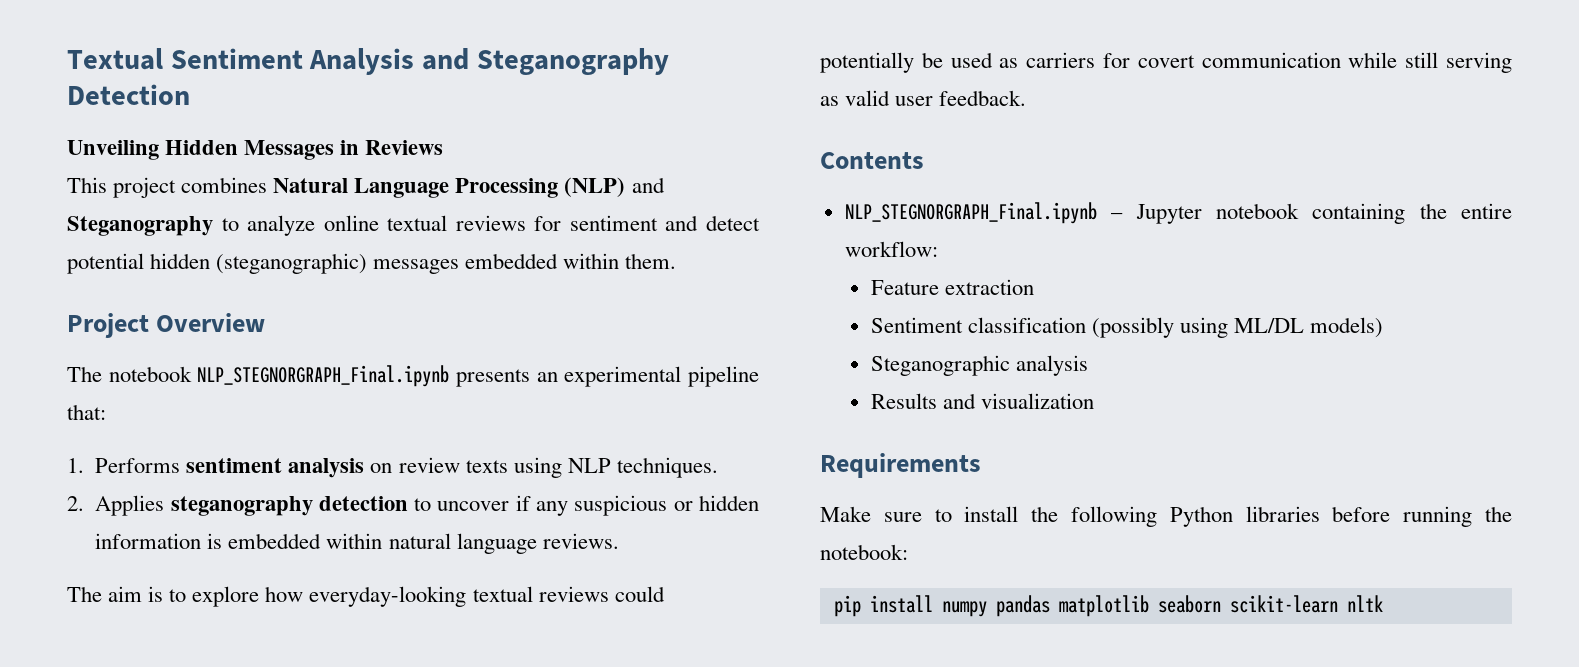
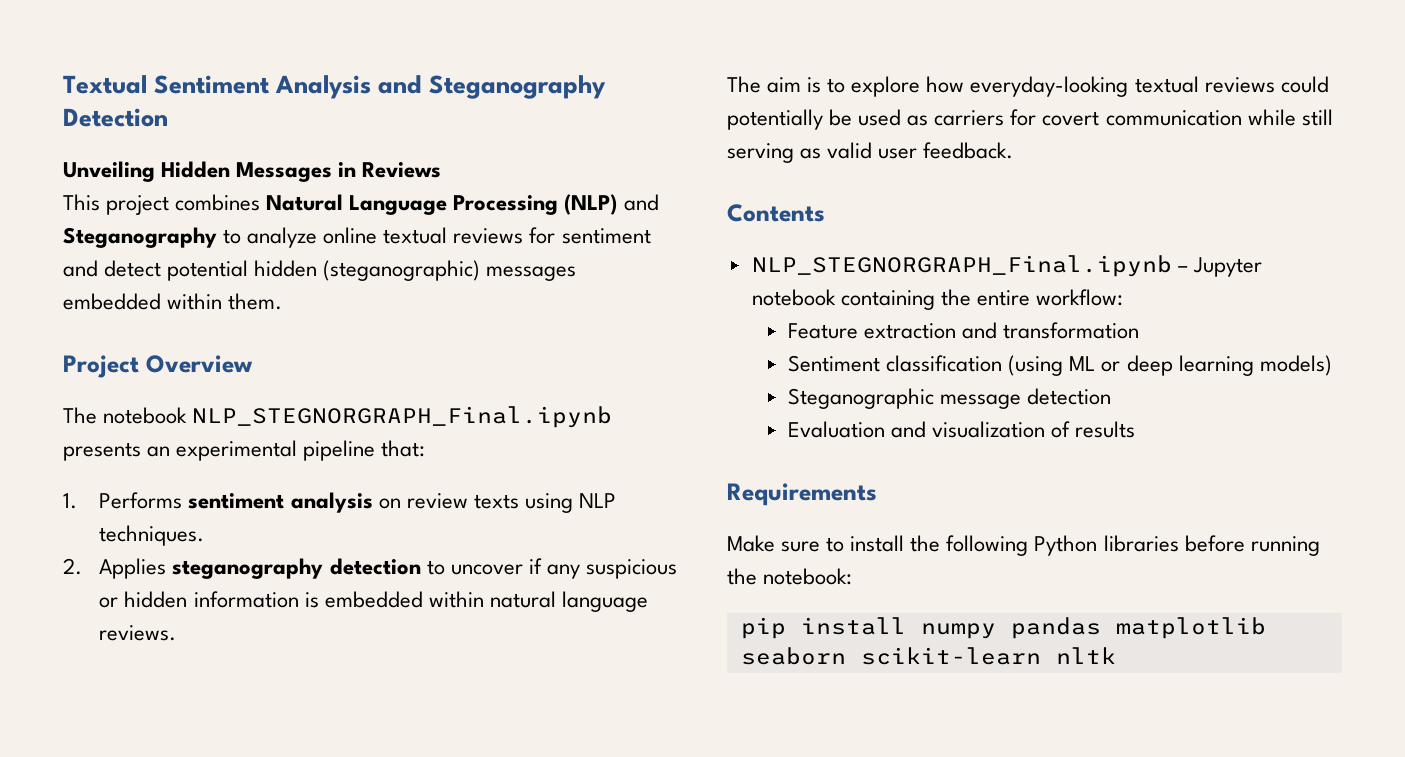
(1034, 287) none -> [962,322,1140,339] and transformation
[1092,317,1305,338] (possibly using ML/DL -> [1008,355,1254,376] (using ML or deep learning
[1015,355,1088,376] [870,393,937,409] analysis // Results -> [940,388,1112,409] [788,421,886,438] message detection // Evaluation
(1095, 401) none -> [1051,421,1136,438] of results

